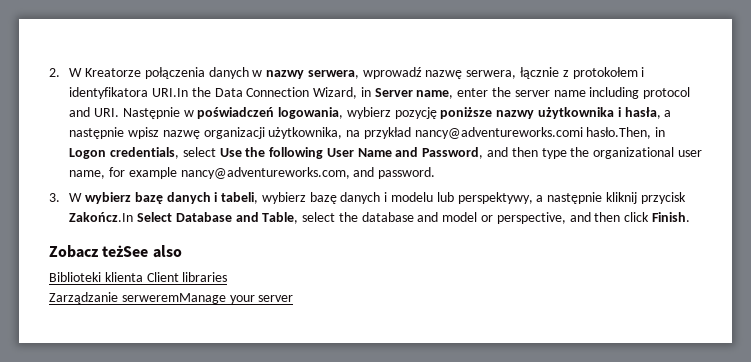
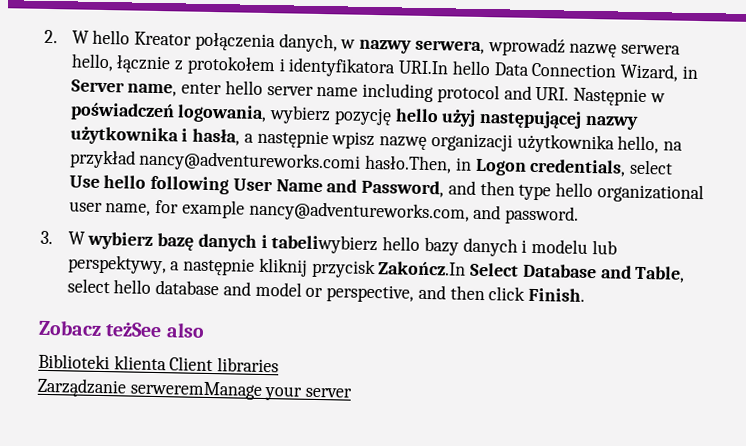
[85,67,249,79] Kreatorze połączenia danych -> [92,29,338,53] hello Kreator połączenia danych,
[466,70,517,79] serwera, -> [620,44,681,55] [70,53,114,72] serwera hello,
[191,87,211,97] the -> [451,60,491,76] hello
[492,87,512,97] the -> [224,80,263,95] hello
[440,107,493,119] poniższe -> [394,108,583,129] hello użyj następującej
[268,127,343,139] użytkownika, -> [516,133,660,154] użytkownika hello,
[245,147,266,157] the -> [103,175,147,189] hello
[570,147,590,157] the -> [554,182,593,198] hello
[221,192,337,204] tabeli, wybierz bazę -> [271,234,459,256] tabeliwybierz hello bazy
[338,212,358,222] the -> [113,279,152,294] hello

